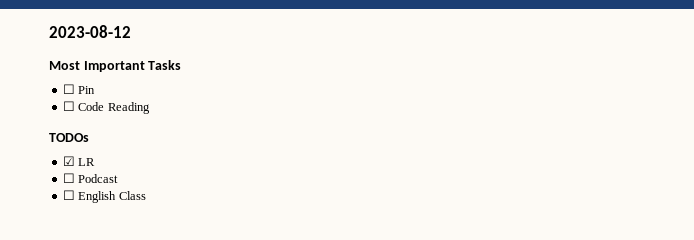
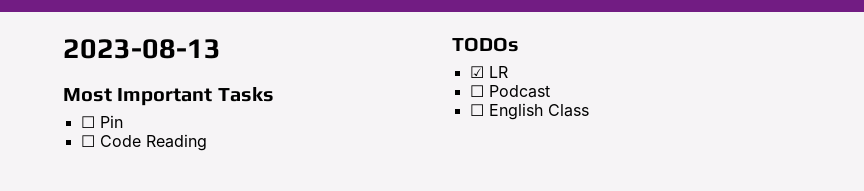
[49,25,131,38] 2023-08-12 -> [63,39,221,59] 2023-08-13

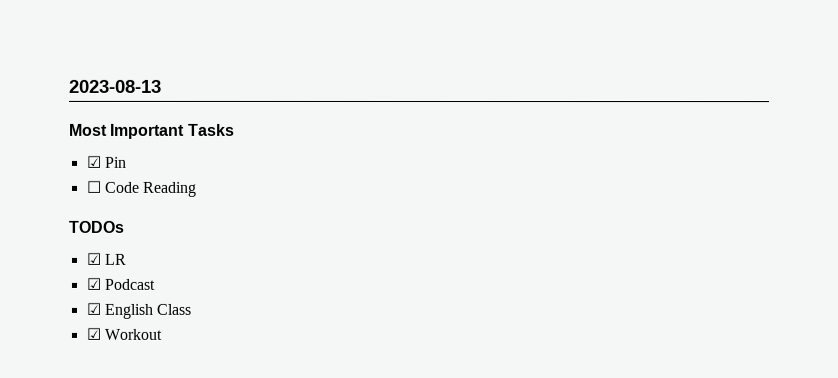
[80,116,95,128] ☐ -> [86,155,102,168] ☑
[469,85,484,97] ☐ -> [85,277,101,290] ☑
[469,104,484,116] ☐ -> [85,302,101,315] ☑
(589, 110) none -> [85,327,162,340] // ☑ Workout

